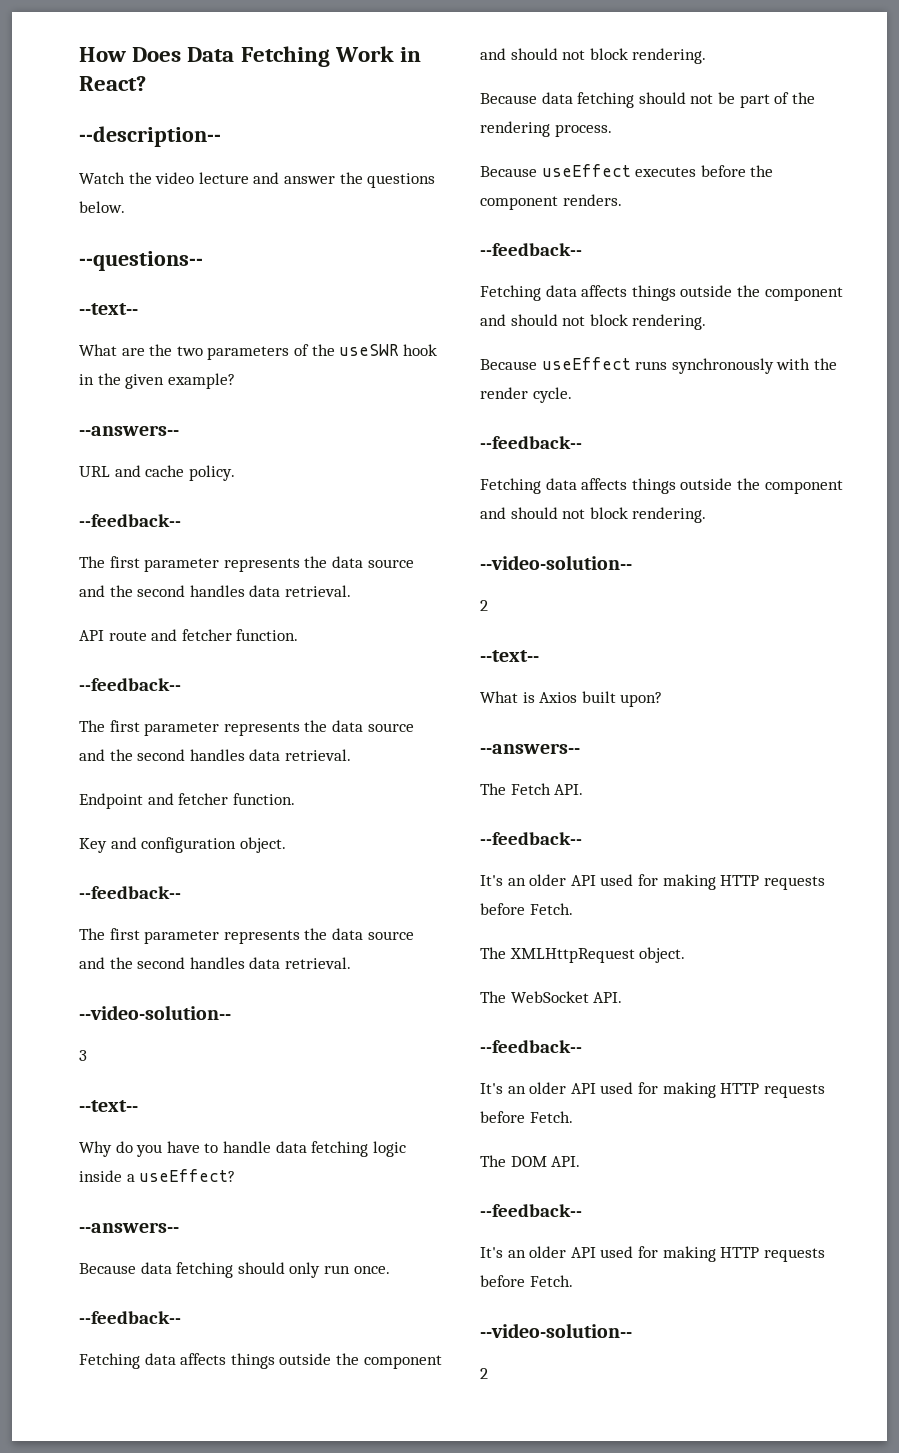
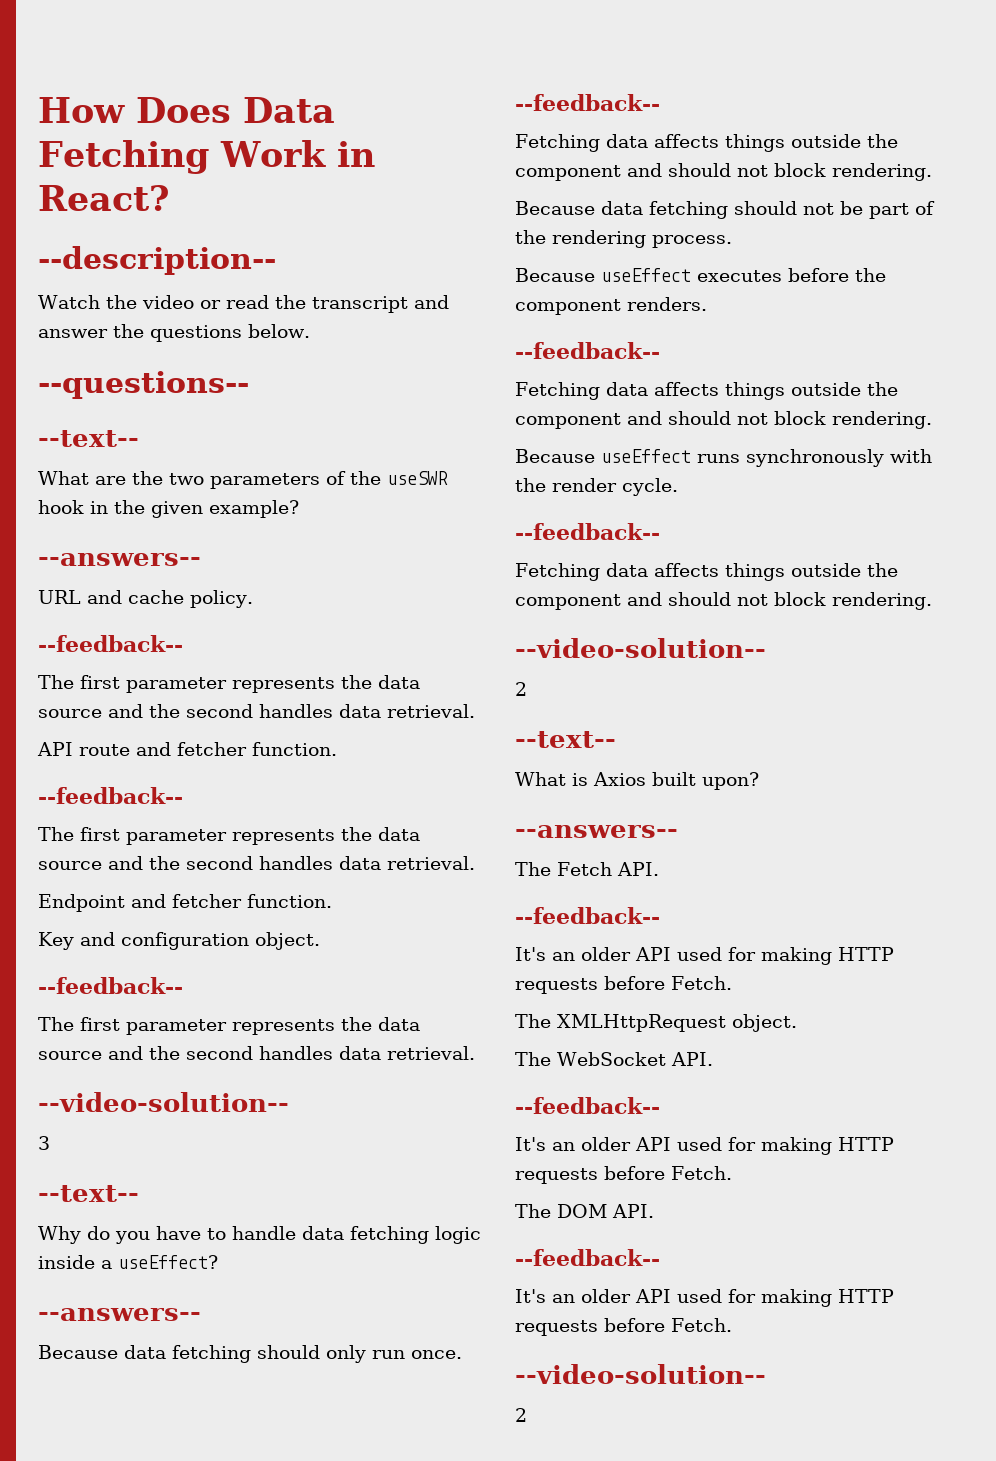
[198,172,249,184] lecture -> [199,295,408,313] or read the transcript

